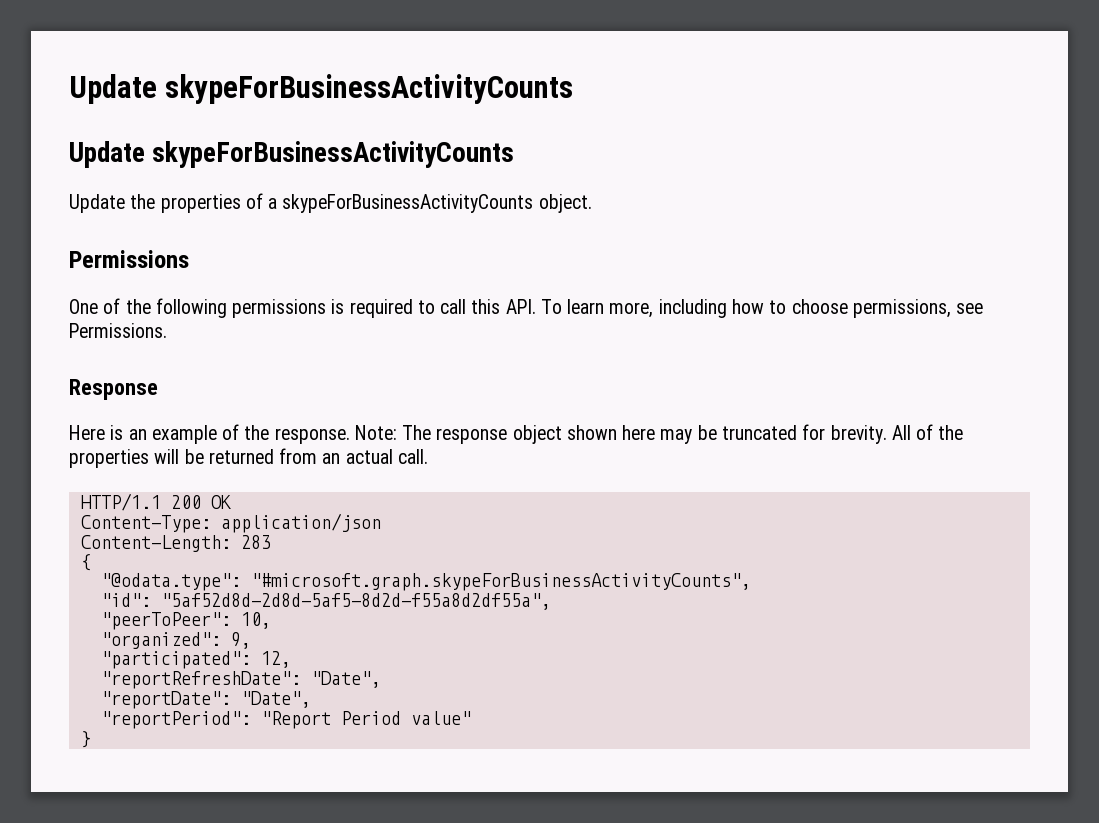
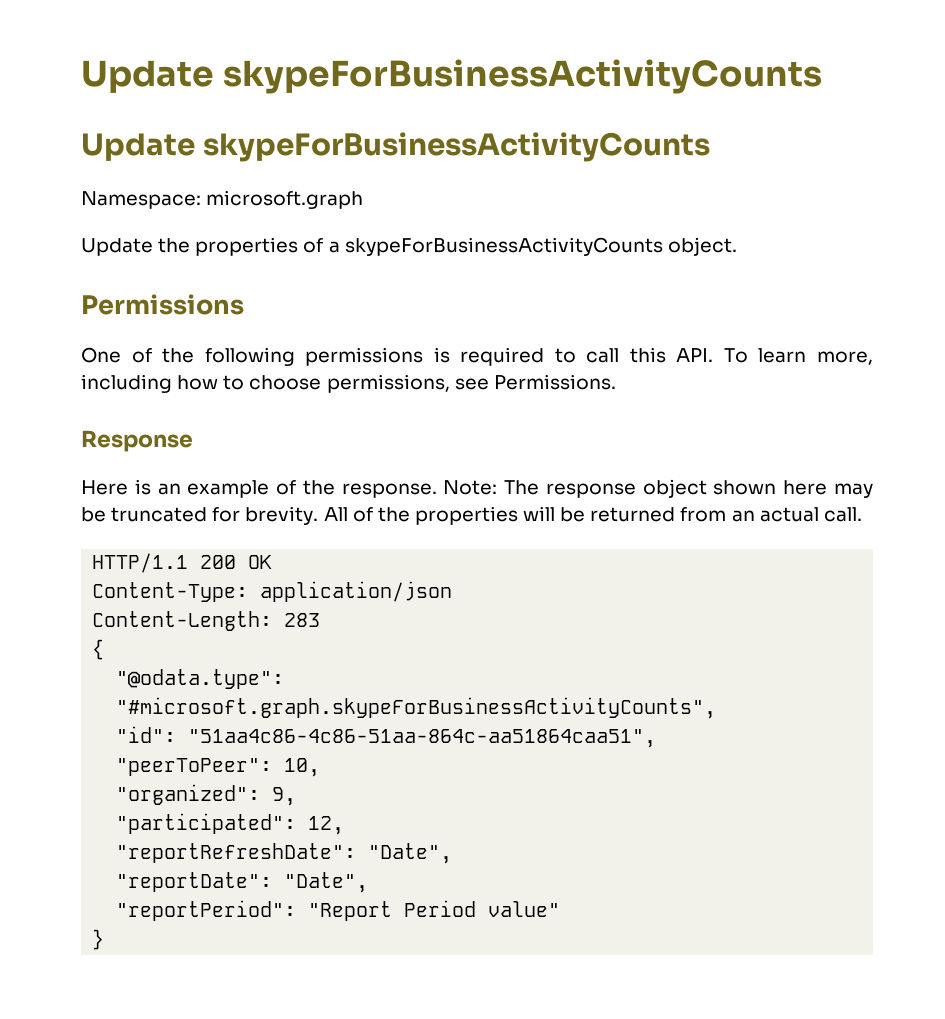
(515, 154) none -> [81,190,364,209] // Namespace: microsoft.graph
[160,593,551,610] "5af52d8d-2d8d-5af5-8d2d-f55a8d2df55a", -> [188,729,657,748] "51aa4c86-4c86-51aa-864c-aa51864caa51",

